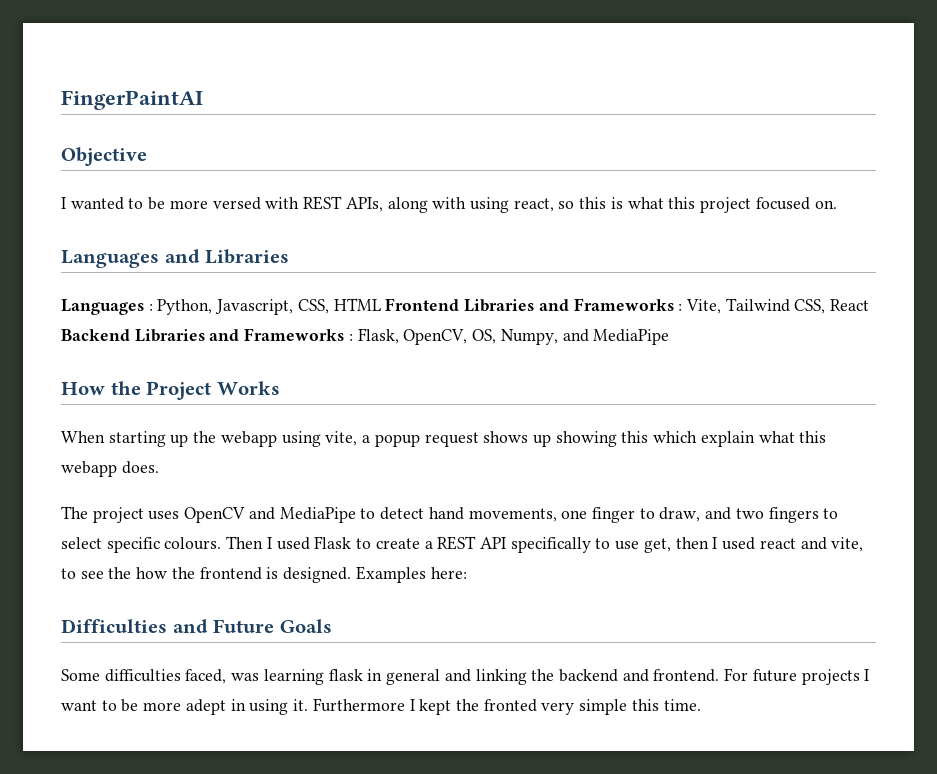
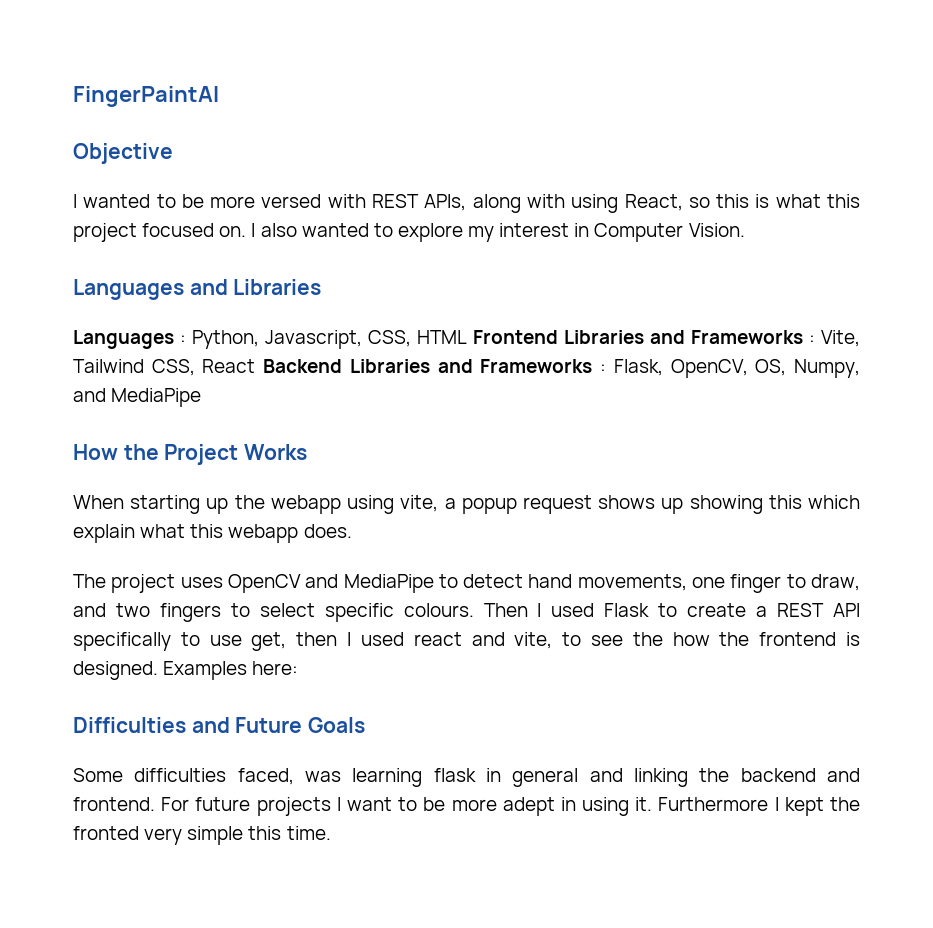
[513,198,554,212] react, -> [624,194,683,211] React,
(837, 204) none -> [251,223,745,242] I also wanted to explore my interest in Computer Vision.

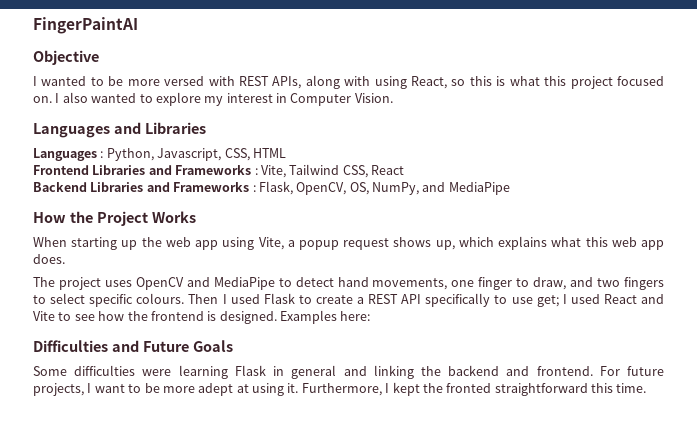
(467, 337) none -> (286, 153) //
(256, 366) none -> (404, 170) //
[794,359,861,378] Numpy, -> [372,182,419,195] NumPy,
[270,495,860,514] [73,524,299,543] webapp using vite, a popup request shows up showing this which explain what this webapp -> [165,236,664,250] web app using Vite, a popup request shows up, which explains what this web app
[251,632,553,651] get, then I used react and vite, -> [536,294,665,307] [33,311,55,321] get; I used React and Vite
[632,632,663,646] the -> (95, 317) none
[237,768,476,787] faced, was learning flask -> [142,365,266,379] were learning Flask
[256,797,331,816] projects -> [33,383,84,396] projects,
[560,797,576,811] in -> [236,384,249,393] at
[658,797,769,811] Furthermore -> [301,383,382,396] Furthermore,
[144,826,244,845] very simple -> [494,383,588,396] straightforward

